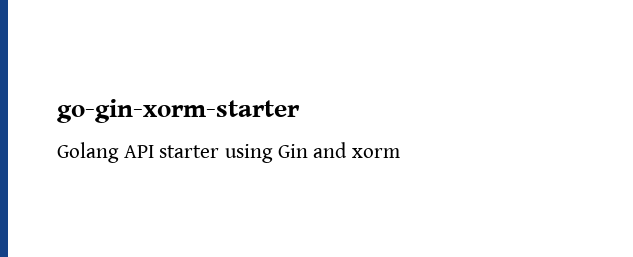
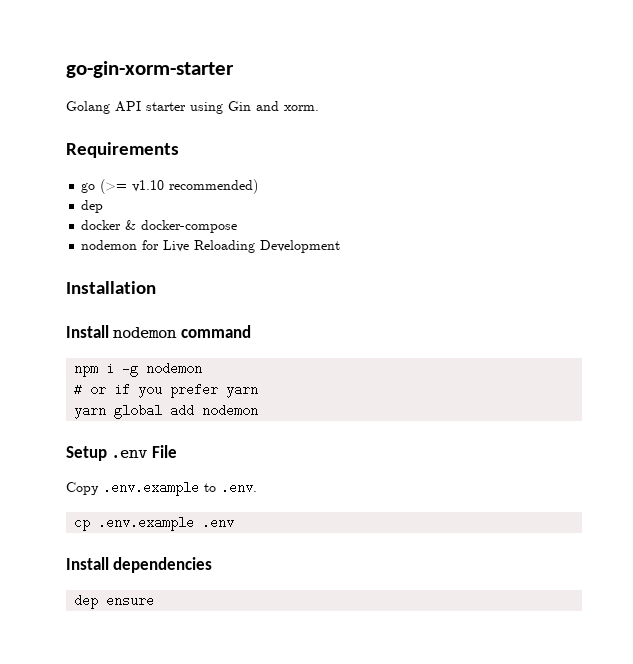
[352,148,401,158] xorm -> [284,105,319,111] [66,142,179,158] [81,179,259,194] [81,200,104,213] [81,220,238,233] [81,240,341,253] [66,281,156,294] [66,325,251,338] [74,362,203,377] [74,383,259,398] [74,404,259,419] [66,445,177,461] [66,481,257,496] [74,516,235,531] [66,557,213,573] [74,594,155,609] xorm. // Requirements // go (>= v1.10 recommended) // dep // docker & docker-compose // nodemon for Live Reloading Development // Installation // Install nodemon command // npm i -g nodemon // # or if you prefer yarn // yarn global add nodemon // Setup .env File // Copy .env.example to .env. // cp .env.example .env // Install dependencies // dep ensure

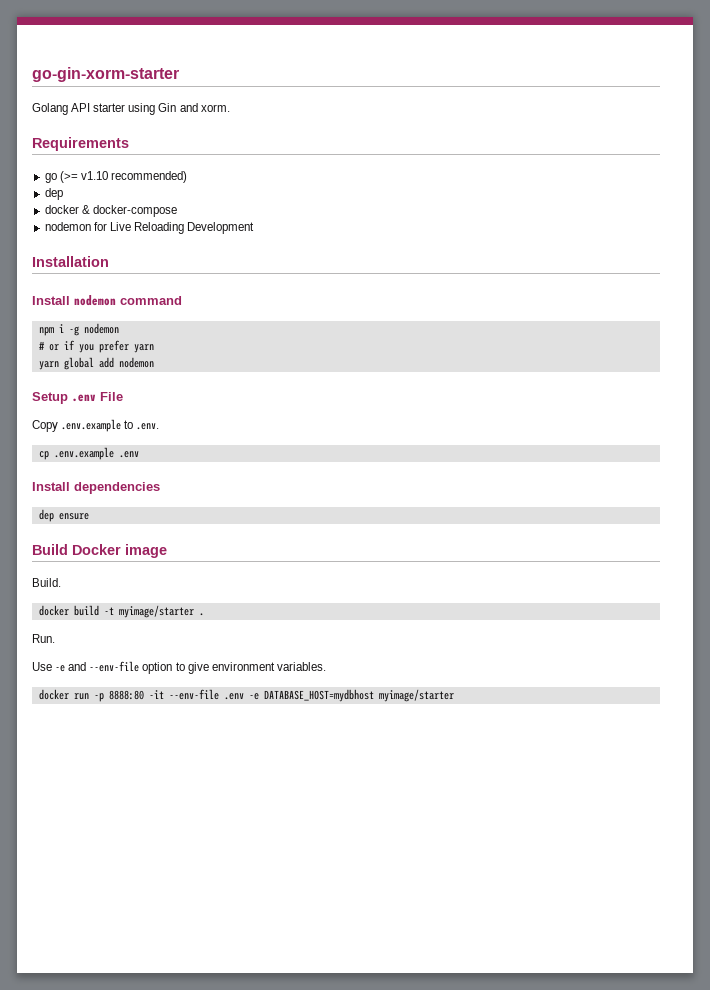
(155, 600) none -> [32,544,167,558] [32,578,61,587] [38,605,204,618] [32,634,55,643] [32,661,326,674] [38,689,454,702] // Build Docker image // Build. // docker build -t myimage/starter . // Run. // Use -e and --env-file option to give environment variables. // docker run -p 8888:80 -it --env-file .env -e DATABASE_HOST=mydbhost myimage/starter

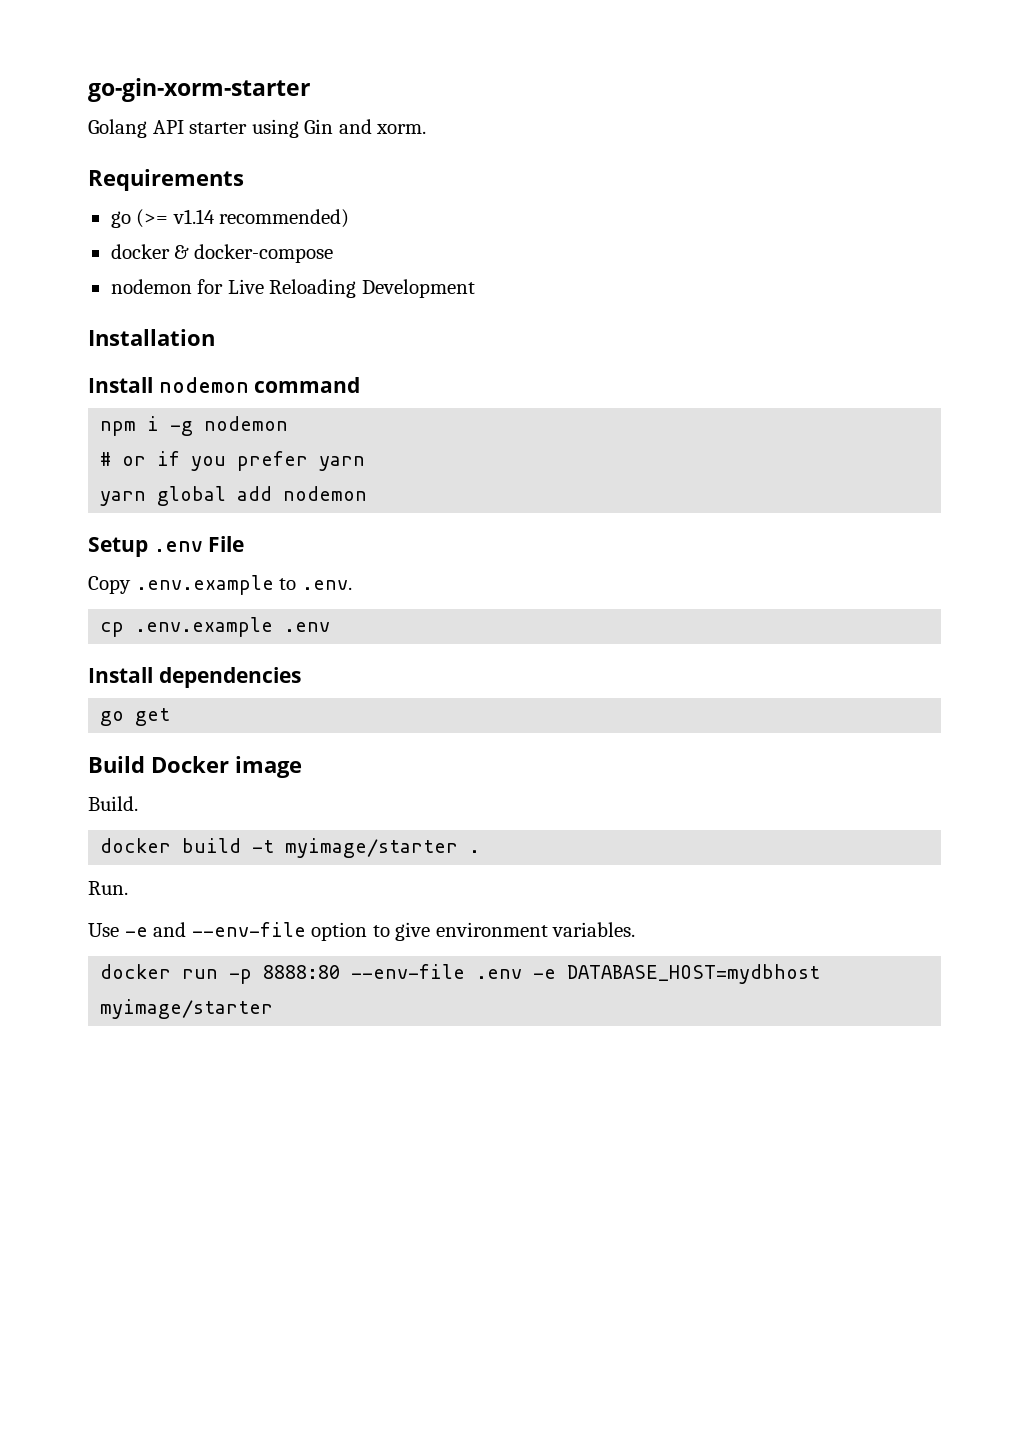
[80,171,108,180] v1.10 -> [172,209,215,224] v1.14
[44,188,63,200] // dep -> (350, 218) none
[38,509,89,522] dep ensure -> [100,708,171,726] go get
[148,690,164,699] -it -> (341, 972) none

